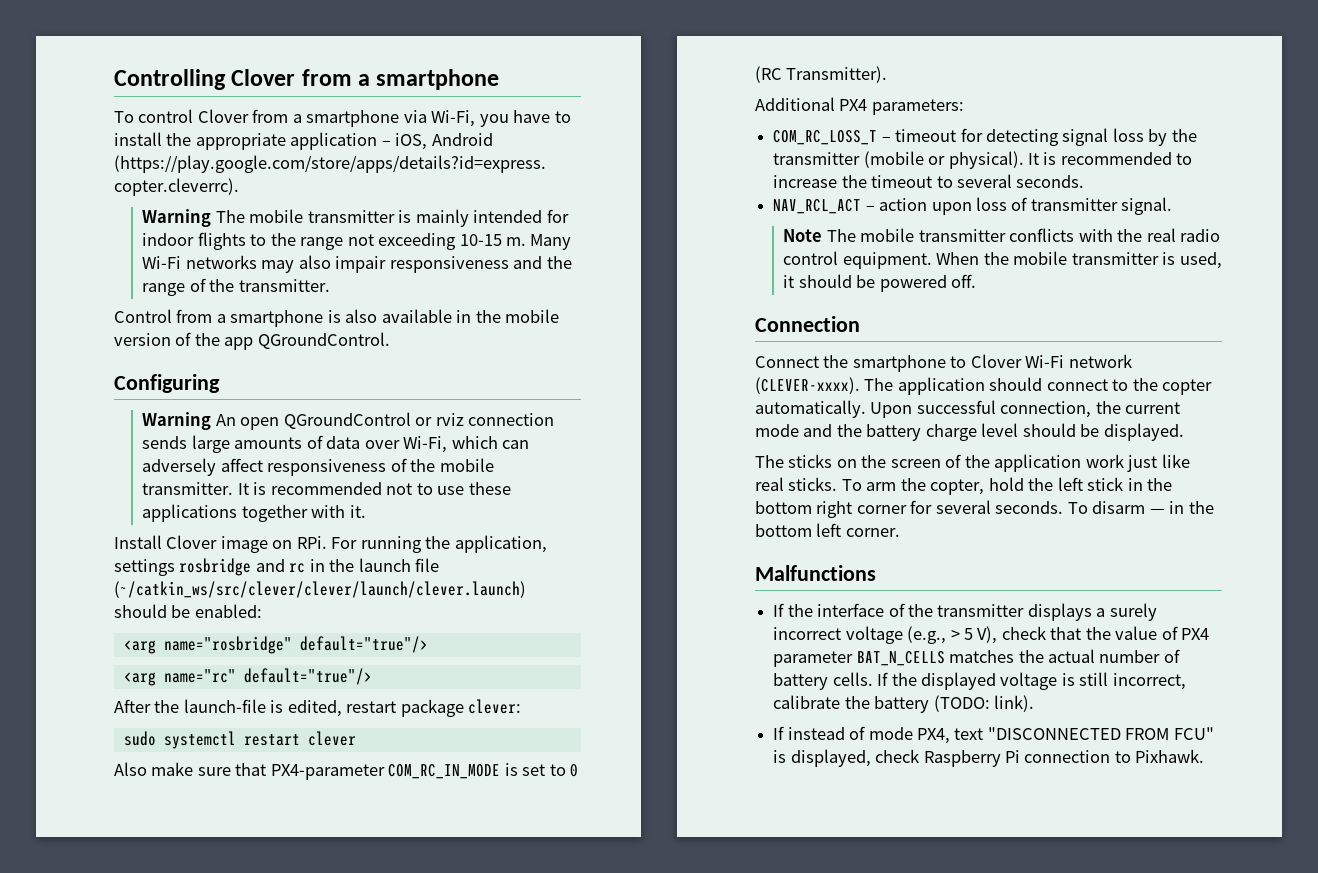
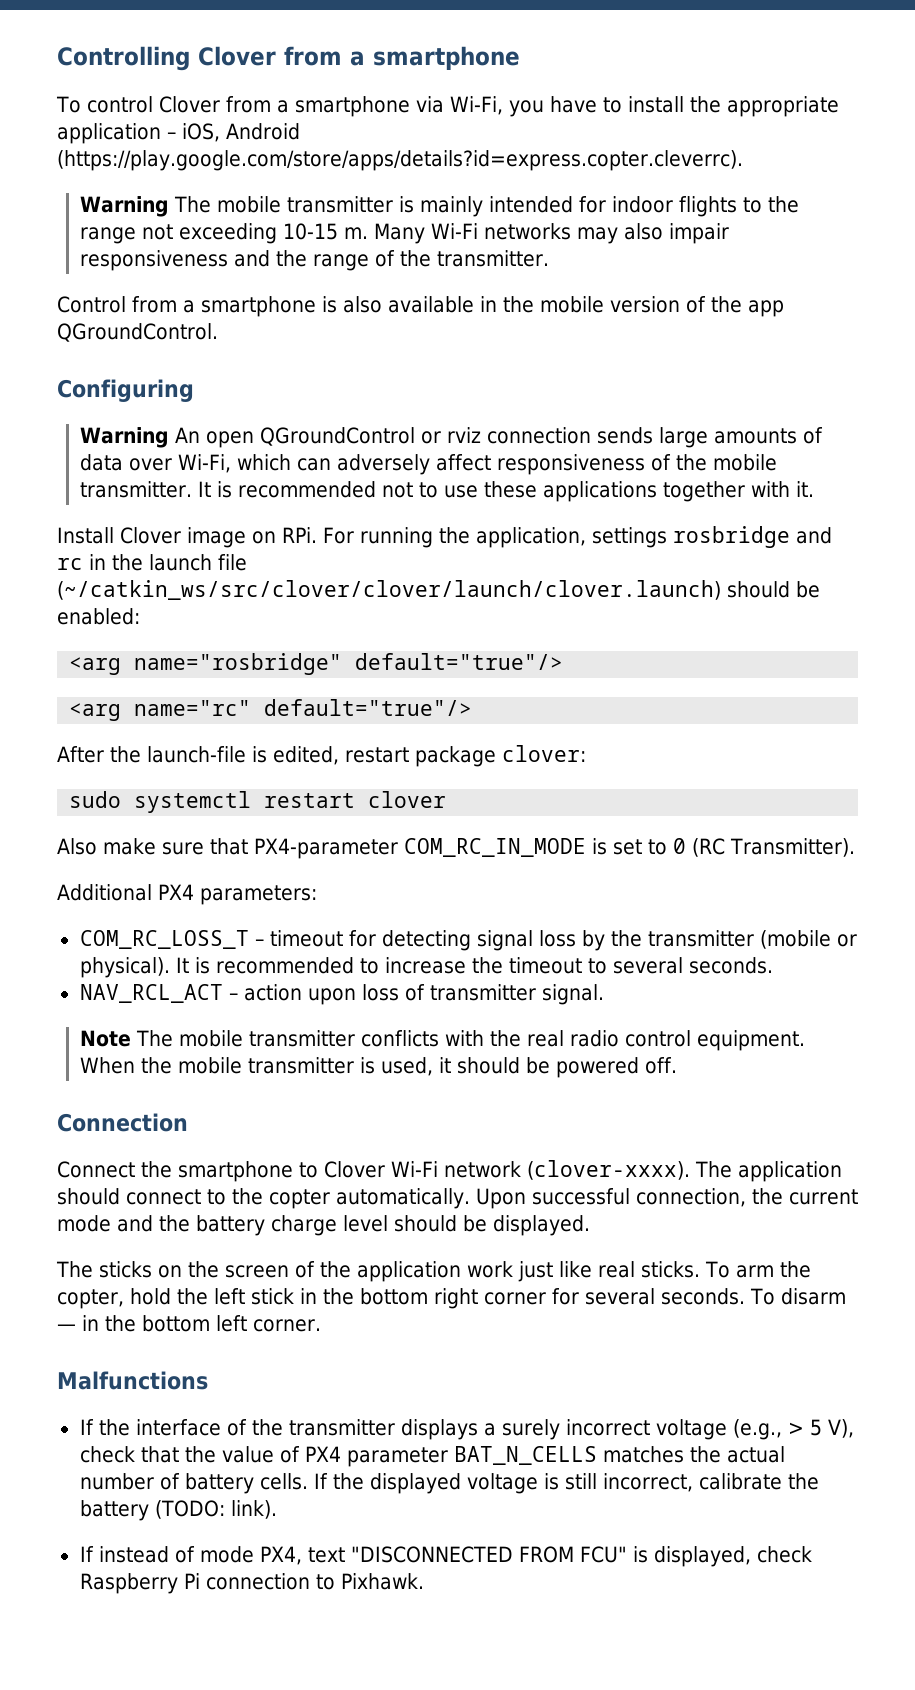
[114,581,526,598] (~/catkin_ws/src/clever/clever/launch/clever.launch) -> [57,580,721,600] (~/catkin_ws/src/clover/clover/launch/clover.launch)
[468,699,522,714] clever: -> [501,745,586,762] clover:
[307,731,356,746] clever -> [368,791,447,808] clover
[755,377,860,394] (CLEVER-xxxx). -> [526,1160,690,1180] (clover-xxxx).

